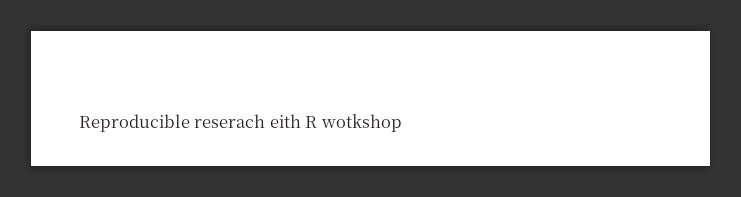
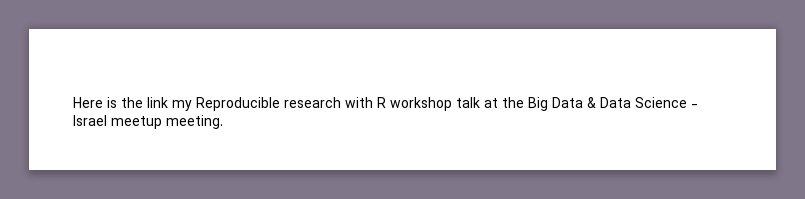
[79,114,402,132] Reproducible reserach eith R wotkshop -> [73,97,698,111] [73,115,223,129] Here is the link my Reproducible research with R workshop talk at the Big Data & Data Science - Israel meetup meeting.

